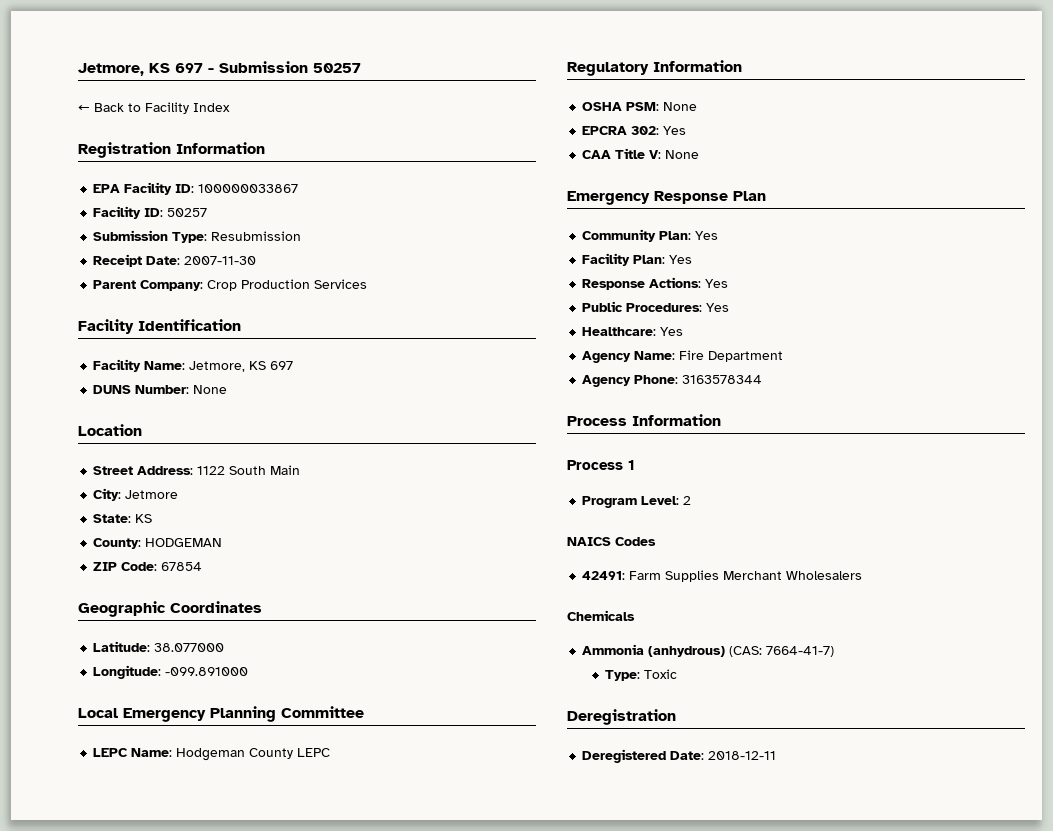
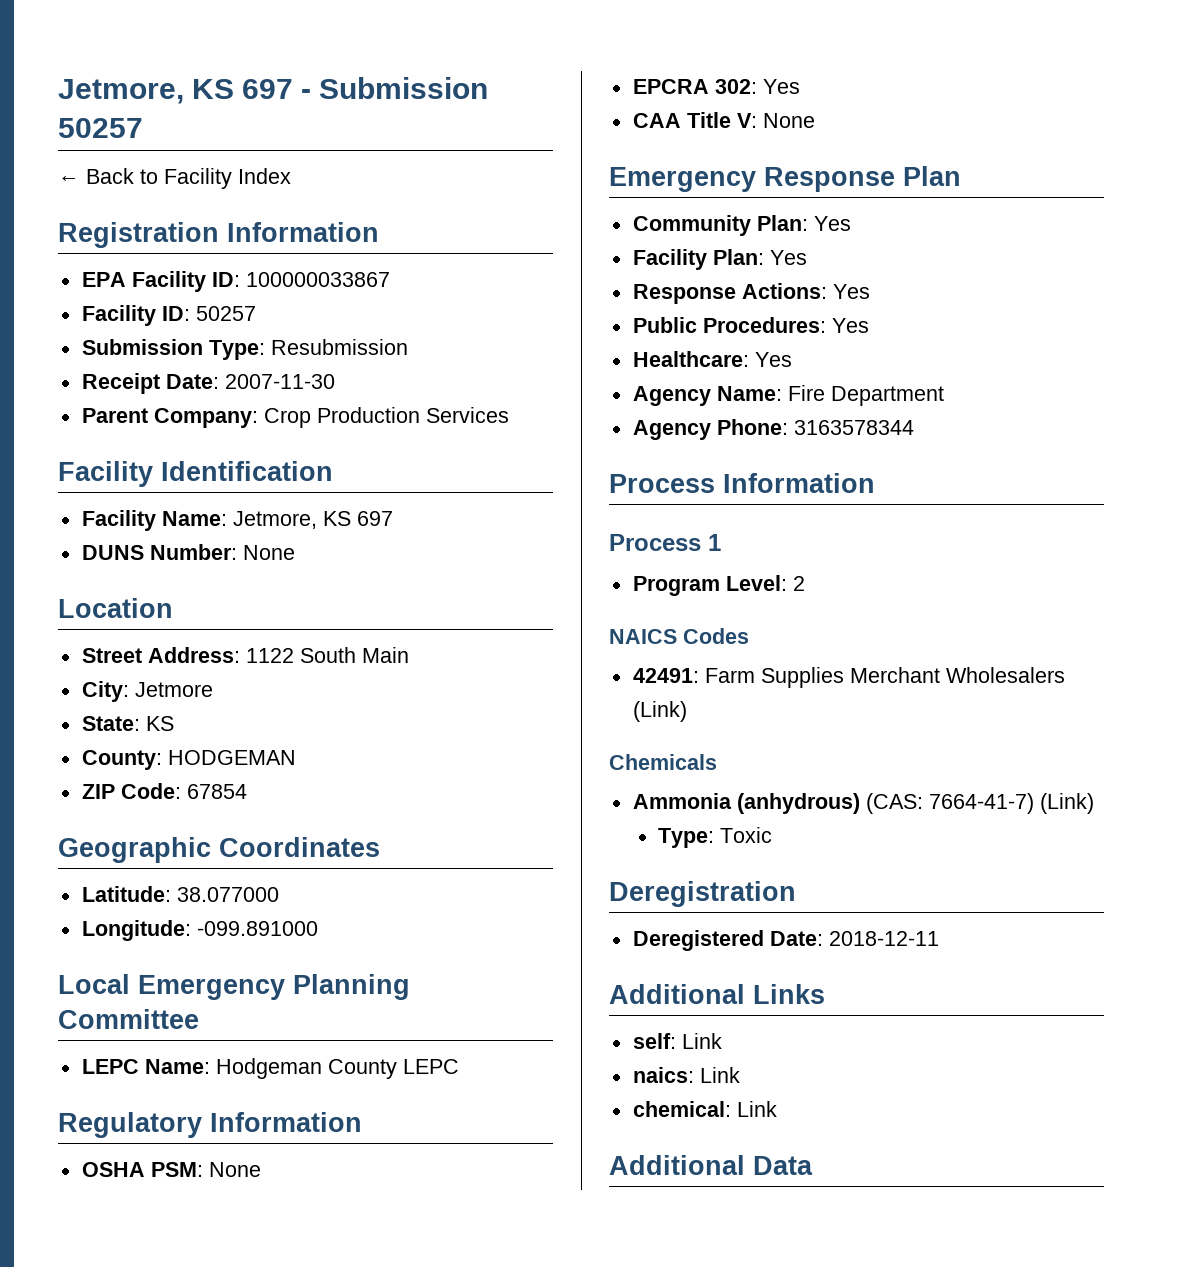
(863, 575) none -> [632,701,687,722] (Link)
(835, 651) none -> [1039,793,1094,814] (Link)
(777, 755) none -> [609,984,825,1004] [632,1033,722,1049] [632,1067,740,1083] [632,1101,777,1117] [609,1155,813,1175] // Additional Links // self: Link // naics: Link // chemical: Link // Additional Data

